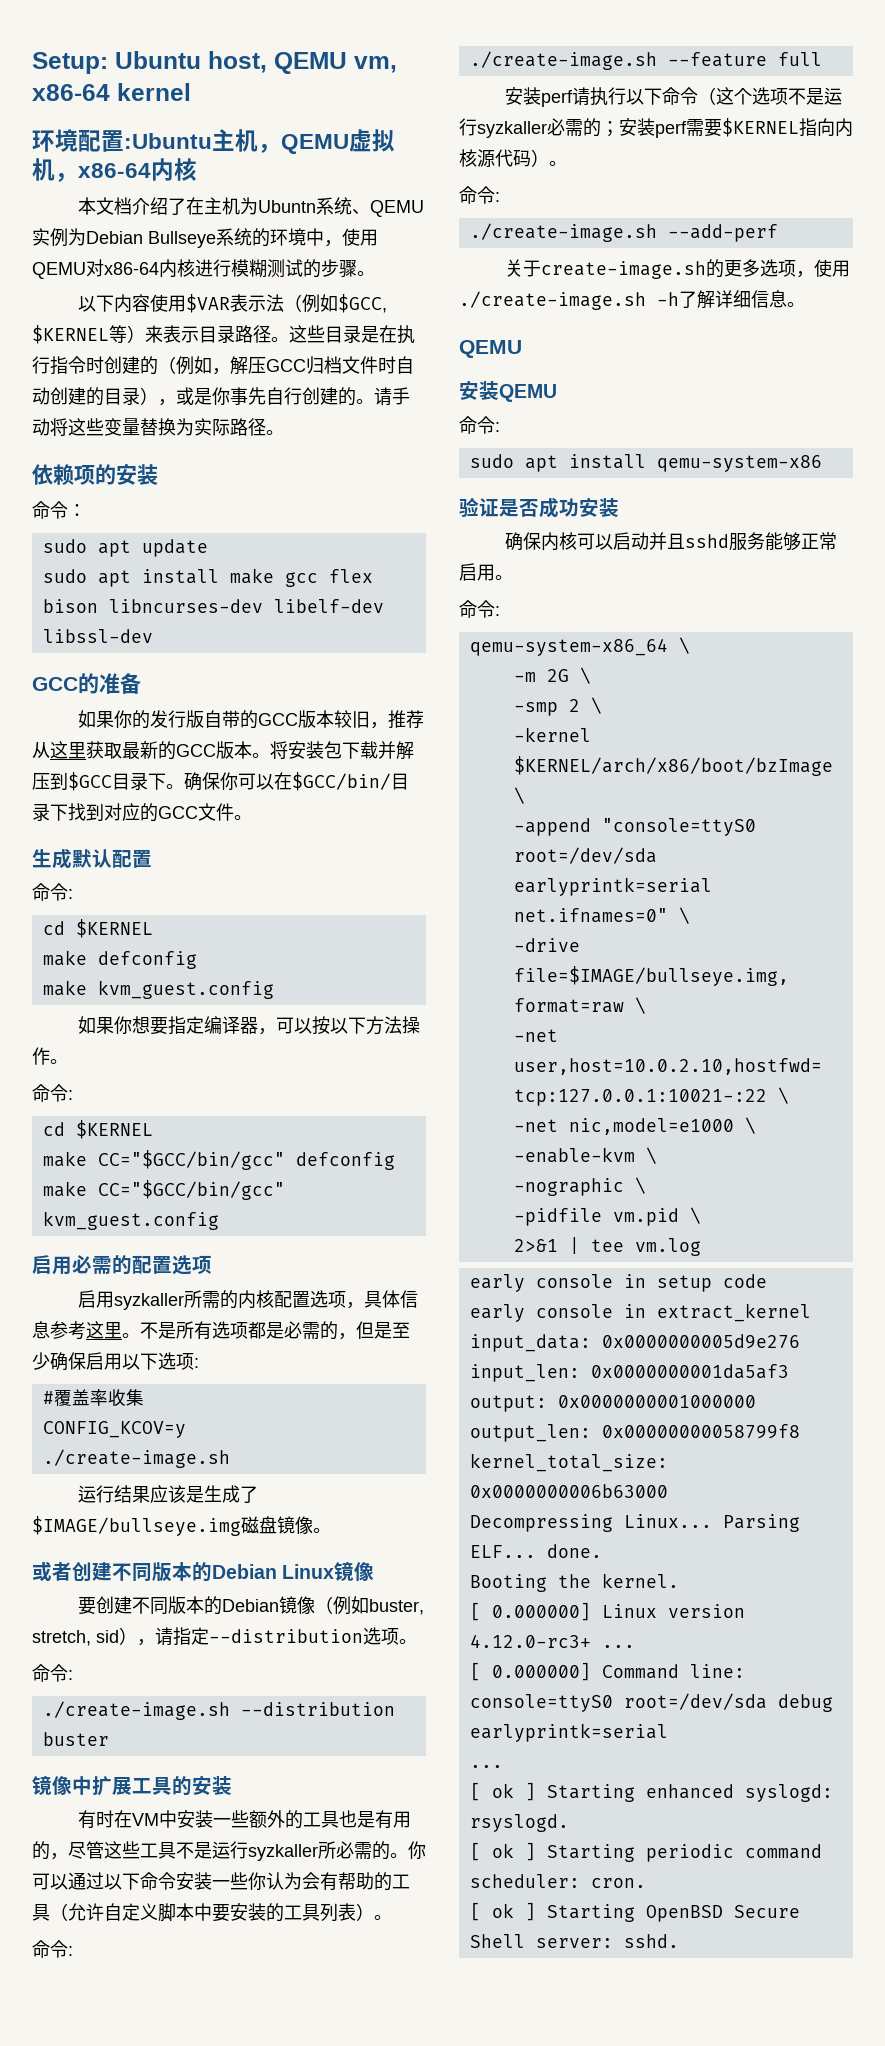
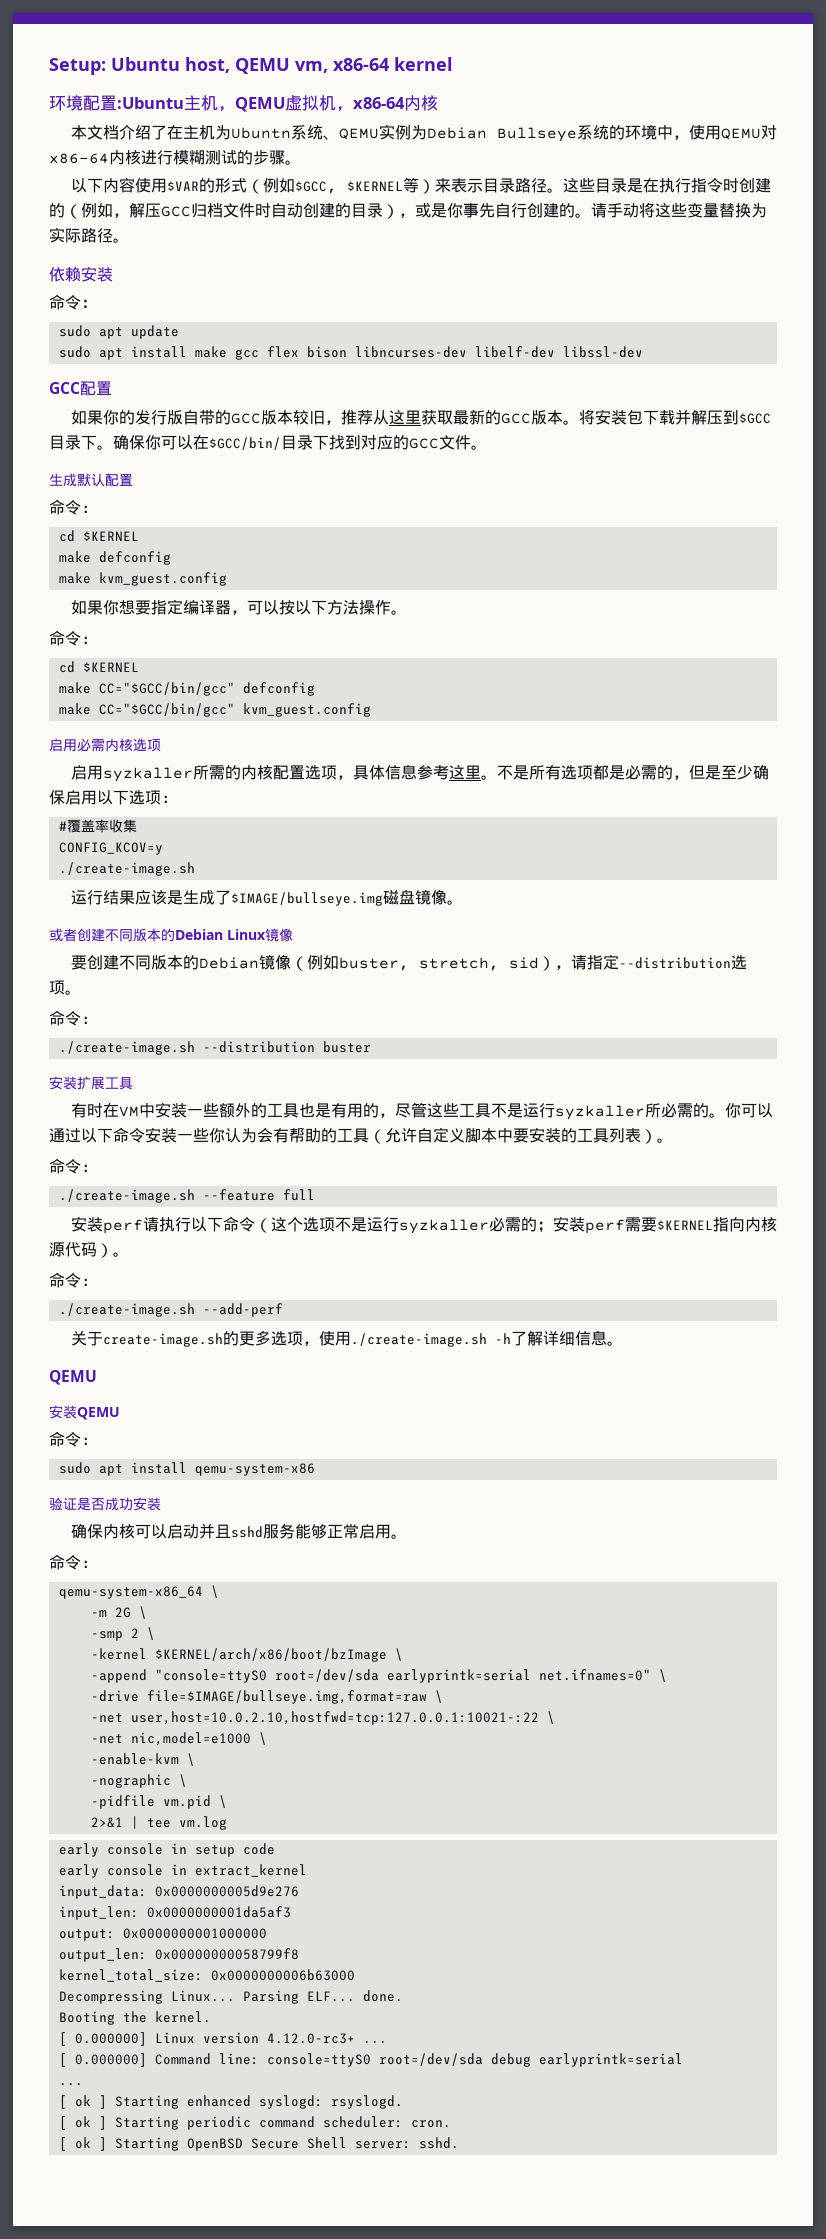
[230,294,285,312] 表示法 -> [198,178,247,193] 的形式
[74,464,116,485] 项的 -> (81, 274) none
[78,673,141,694] 的准备 -> [80,381,112,396] 配置
[112,1255,172,1275] 的配置 -> [105,738,133,752] 内核
[32,1775,92,1795] 镜像中 -> [49,1076,77,1090] 安装
[172,1776,232,1796] 的安装 -> (133, 1083) none

